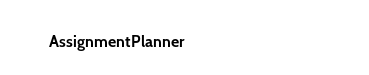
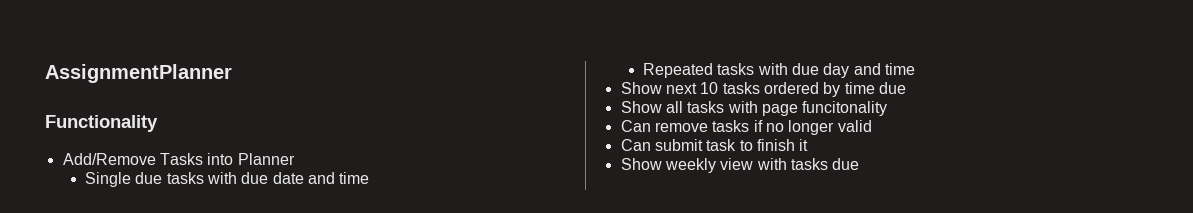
(185, 43) none -> [45,115,158,132] [62,153,295,165] [84,172,370,187] [642,63,915,78] [620,82,906,97] [620,101,888,116] [620,120,872,135] [620,139,809,151] [620,158,860,173] // Functionality // Add/Remove Tasks into Planner // Single due tasks with due date and time // Repeated tasks with due day and time // Show next 10 tasks ordered by time due // Show all tasks with page funcitonality // Can remove tasks if no longer valid // Can submit task to finish it // Show weekly view with tasks due

